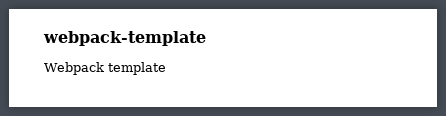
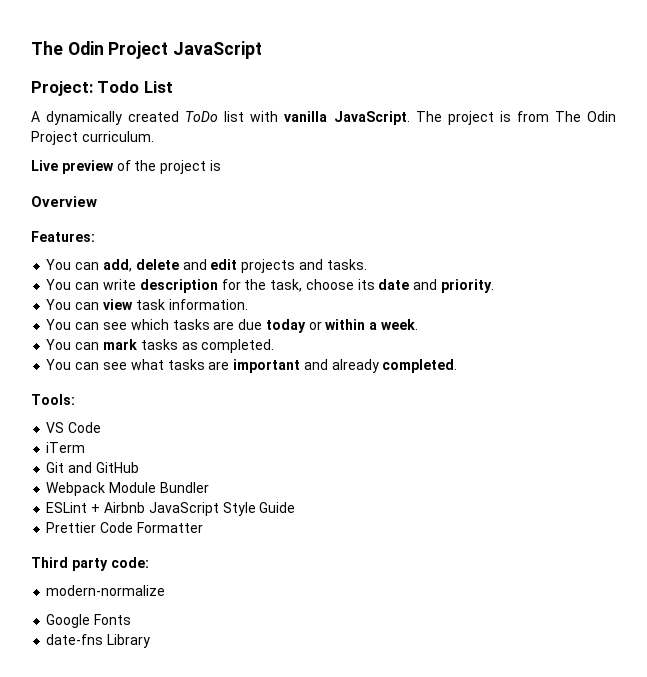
[43,31,206,46] [44,62,166,75] webpack-template // Webpack template -> [31,41,263,59] [31,81,173,96] [31,111,617,125] [31,131,154,145] [31,160,221,174] [31,196,97,207] [31,231,95,242] [46,259,367,273] [46,279,494,293] [46,299,248,310] [46,319,418,333] [46,339,275,353] [46,359,458,373] [31,394,75,405] [46,422,102,433] [46,442,86,453] [46,462,139,473] [46,482,209,496] [46,502,296,516] [46,522,203,533] [31,557,149,571] [46,585,166,596] [46,614,132,628] [46,634,151,648] The Odin Project JavaScript // Project: Todo List // A dynamically created ToDo list with vanilla JavaScript. The project is from The Odin Project curriculum. // Live preview of the project is // Overview // Features: // You can add, delete and edit projects and tasks. // You can write description for the task, choose its date and priority. // You can view task information. // You can see which tasks are due today or within a week. // You can mark tasks as completed. // You can see what tasks are important and already completed. // Tools: // VS Code // iTerm // Git and GitHub // Webpack Module Bundler // ESLint + Airbnb JavaScript Style Guide // Prettier Code Formatter // Third party code: // modern-normalize // Google Fonts // date-fns Library

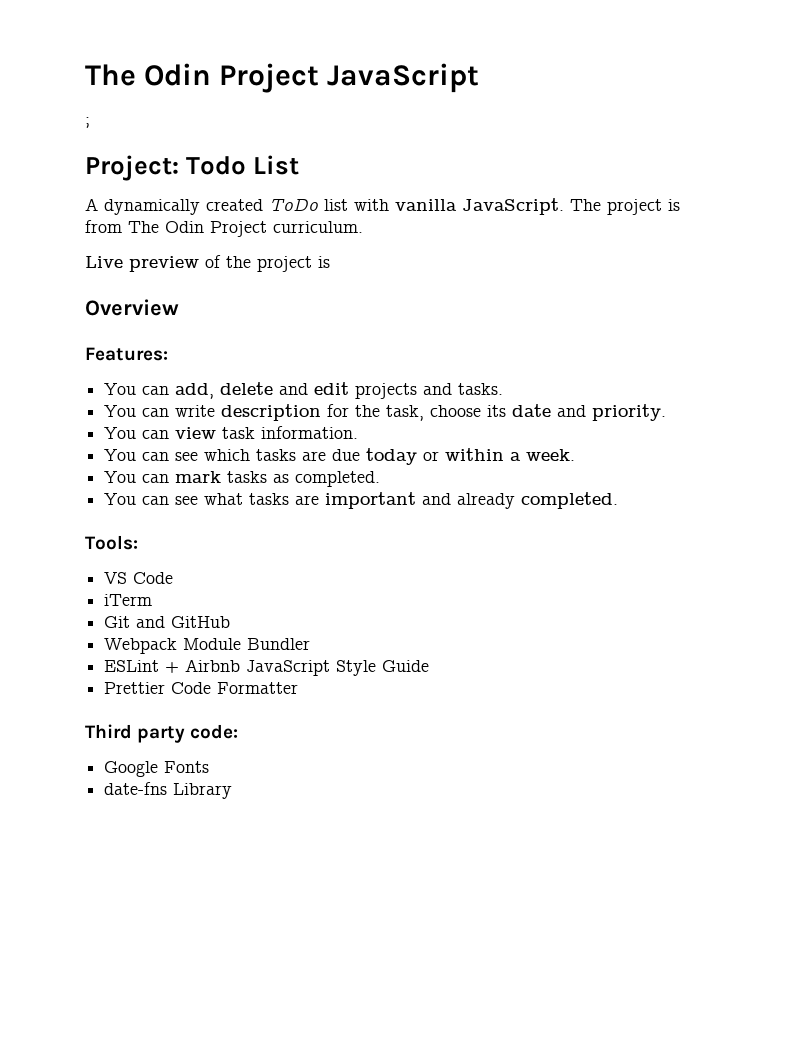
(263, 50) none -> [85,117,90,128] // ;
[46,585,166,596] // modern-normalize -> (239, 731) none

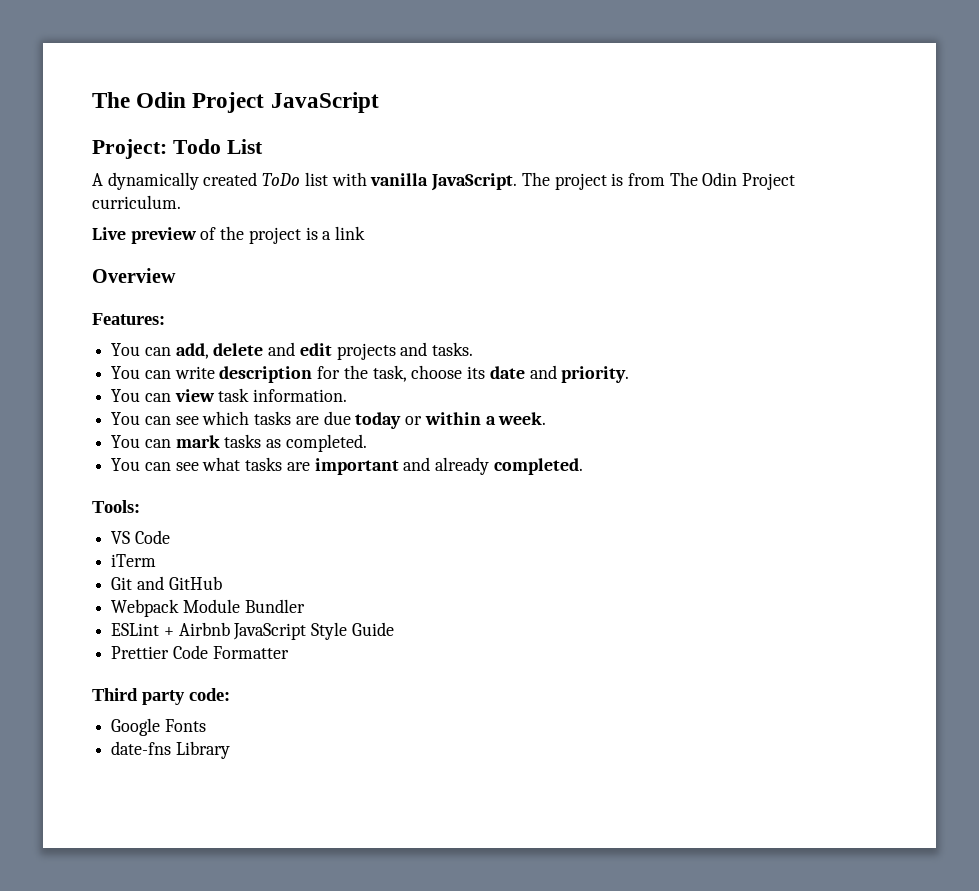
[85,117,90,128] // ; -> (379, 102) none
(330, 262) none -> [322,226,366,240] a link

